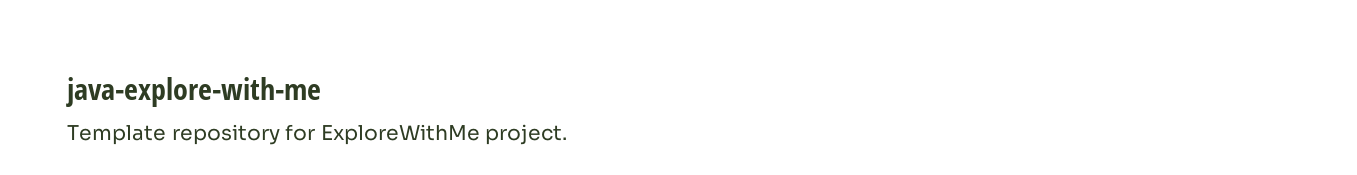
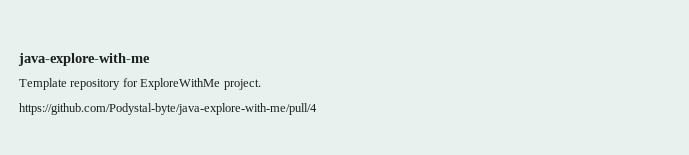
(568, 134) none -> [19,103,317,115] // https://github.com/Podystal-byte/java-explore-with-me/pull/4

